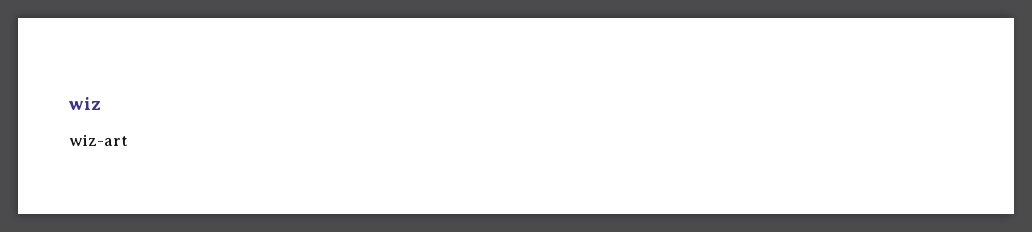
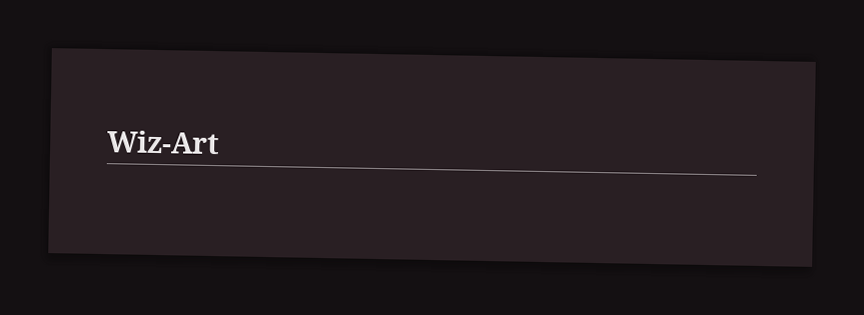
[69,97,101,110] [69,134,128,146] wiz // wiz-art -> [107,130,220,155] Wiz-Art

